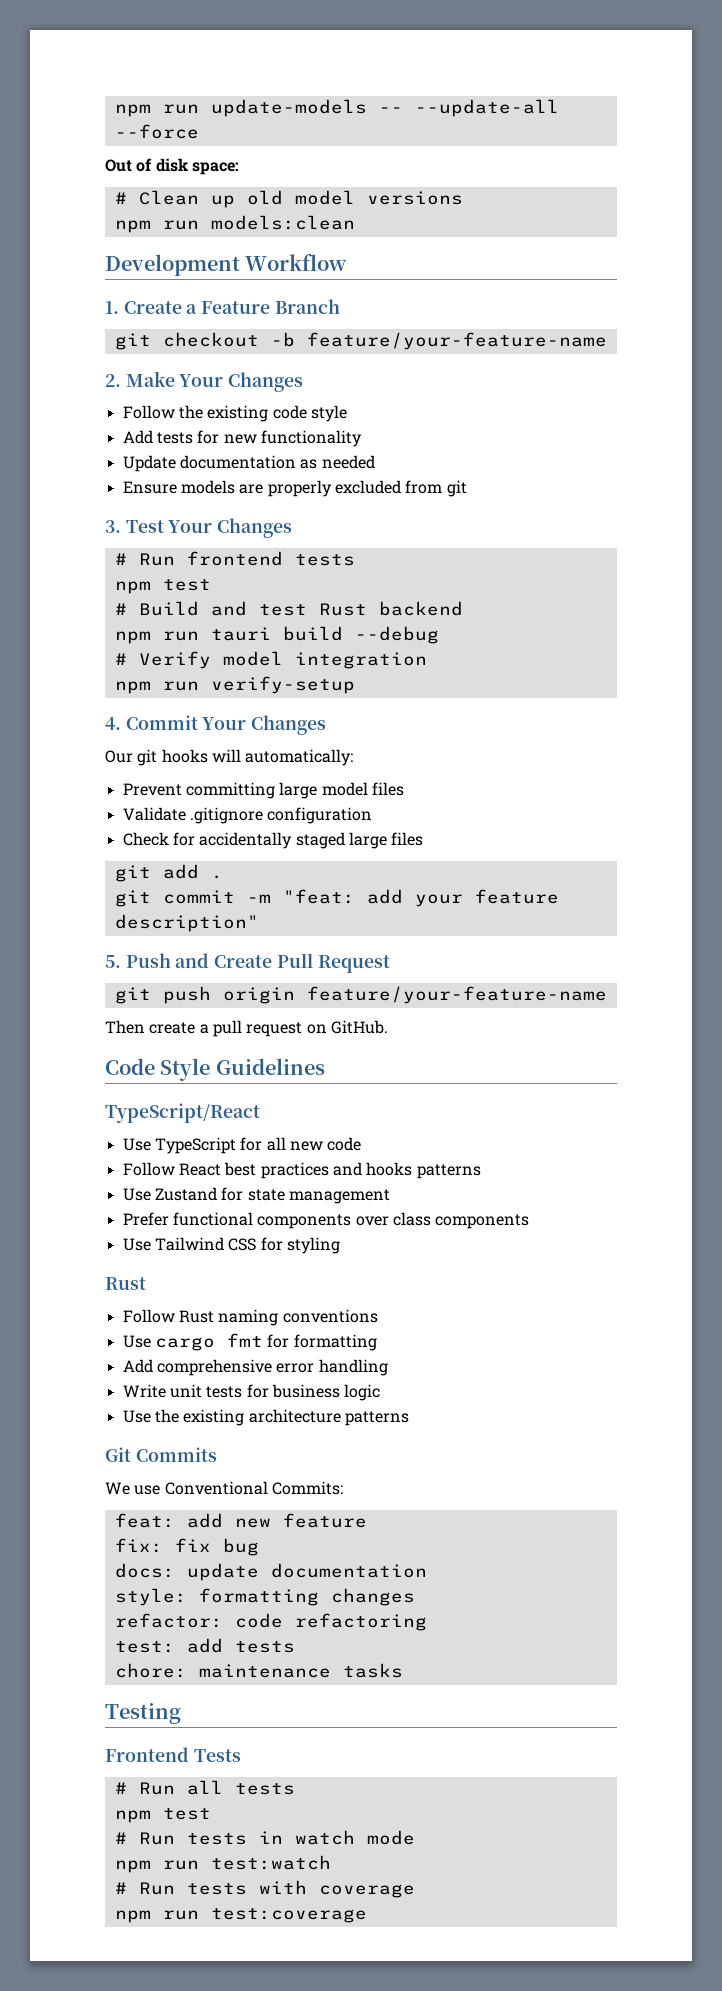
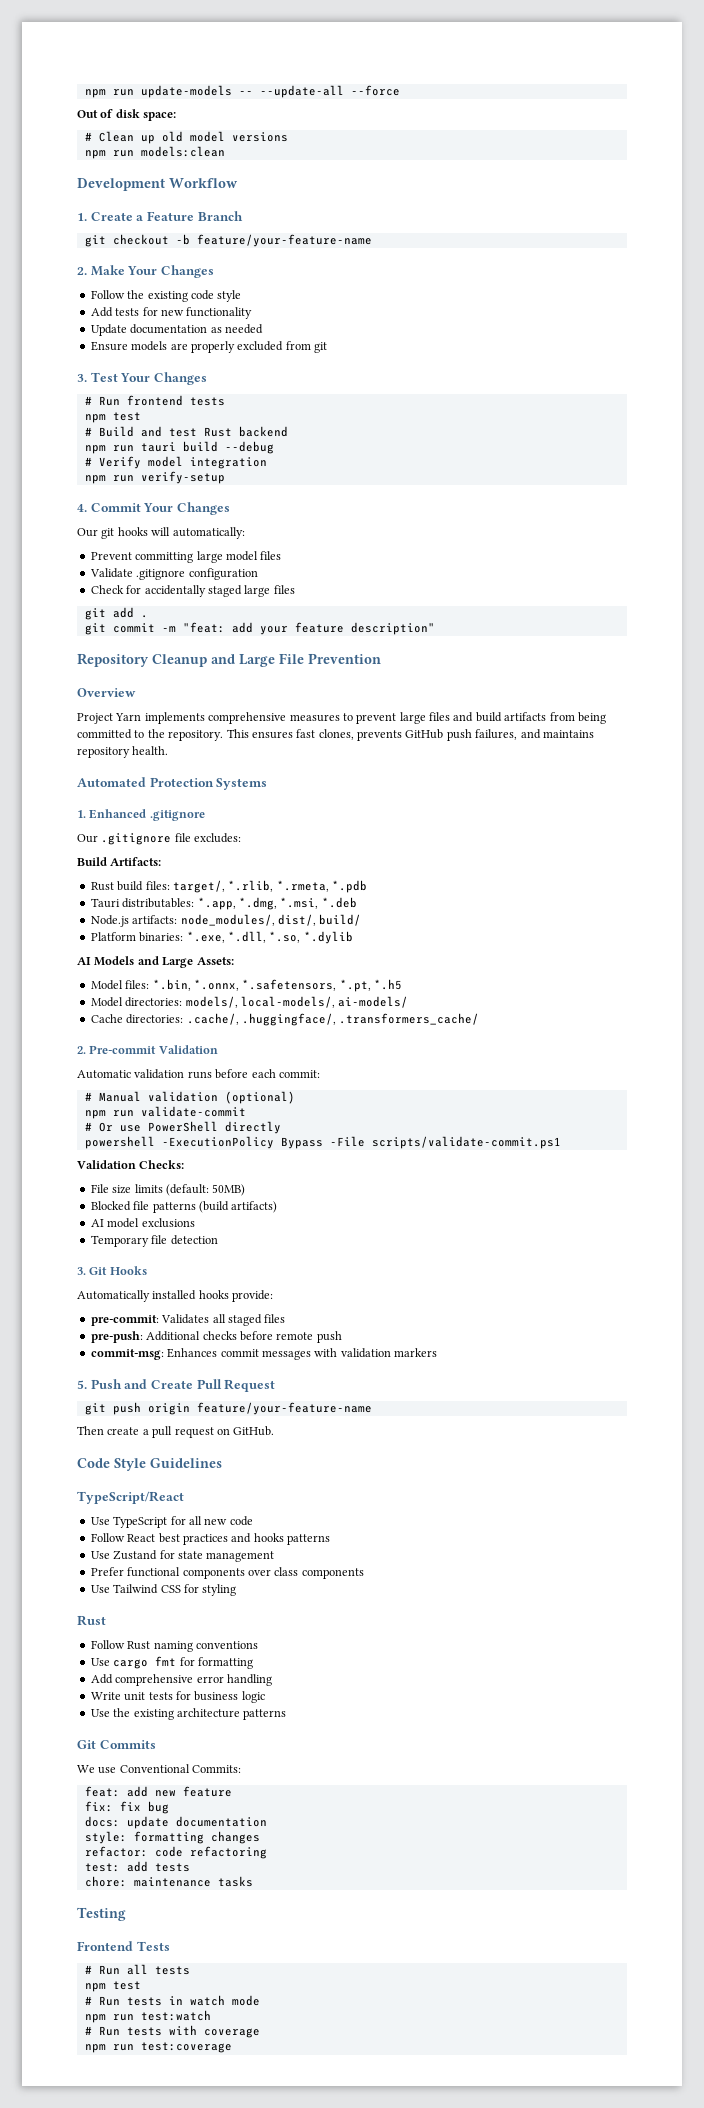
(259, 923) none -> [77,653,381,667] [77,688,136,697] [77,712,606,724] [77,729,594,741] [77,746,169,758] [77,777,268,790] [77,809,205,821] [77,833,242,845] [77,857,162,866] [90,880,367,893] [90,897,357,910] [90,914,362,927] [90,931,353,944] [77,956,234,968] [90,979,402,992] [90,996,409,1008] [90,1013,480,1026] [77,1045,218,1054] [77,1069,320,1079] [84,1091,295,1104] [84,1106,246,1119] [84,1121,281,1134] [84,1136,561,1149] [77,1160,185,1169] [90,1184,246,1196] [90,1201,278,1213] [90,1218,195,1228] [90,1235,218,1247] [77,1266,147,1275] [77,1290,274,1302] [90,1314,286,1326] [90,1331,342,1343] [90,1348,437,1360] // Repository Cleanup and Large File Prevention // Overview // Project Yarn implements comprehensive measures to prevent large files and build artifacts from being committed to the repository. This ensures fast clones, prevents GitHub push failures, and maintains repository health. // Automated Protection Systems // 1. Enhanced .gitignore // Our .gitignore file excludes: // Build Artifacts: // Rust build files: target/, *.rlib, *.rmeta, *.pdb // Tauri distributables: *.app, *.dmg, *.msi, *.deb // Node.js artifacts: node_modules/, dist/, build/ // Platform binaries: *.exe, *.dll, *.so, *.dylib // AI Models and Large Assets: // Model files: *.bin, *.onnx, *.safetensors, *.pt, *.h5 // Model directories: models/, local-models/, ai-models/ // Cache directories: .cache/, .huggingface/, .transformers_cache/ // 2. Pre-commit Validation // Automatic validation runs before each commit: // # Manual validation (optional) // npm run validate-commit // # Or use PowerShell directly // powershell -ExecutionPolicy Bypass -File scripts/validate-commit.ps1 // Validation Checks: // File size limits (default: 50MB) // Blocked file patterns (build artifacts) // AI model exclusions // Temporary file detection // 3. Git Hooks // Automatically installed hooks provide: // pre-commit: Validates all staged files // pre-push: Additional checks before remote push // commit-msg: Enhances commit messages with validation markers

